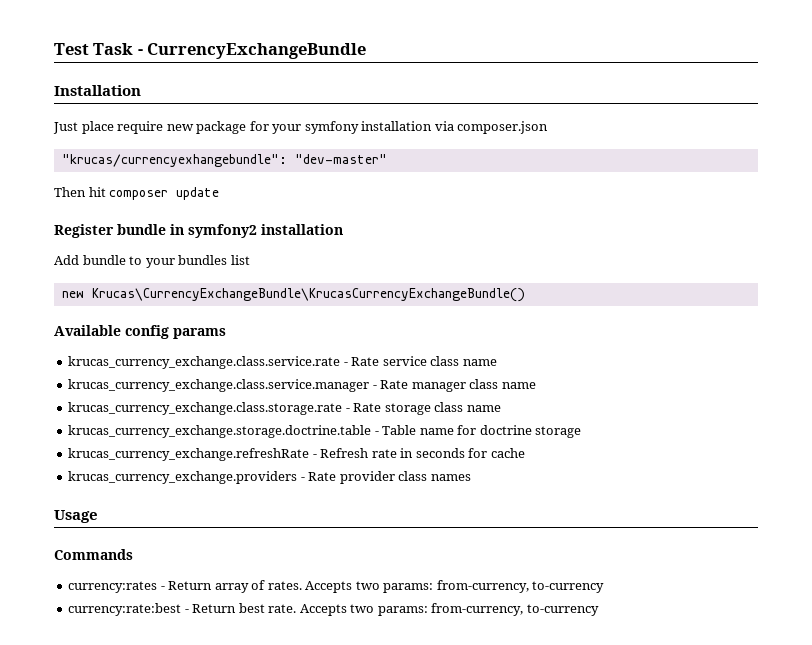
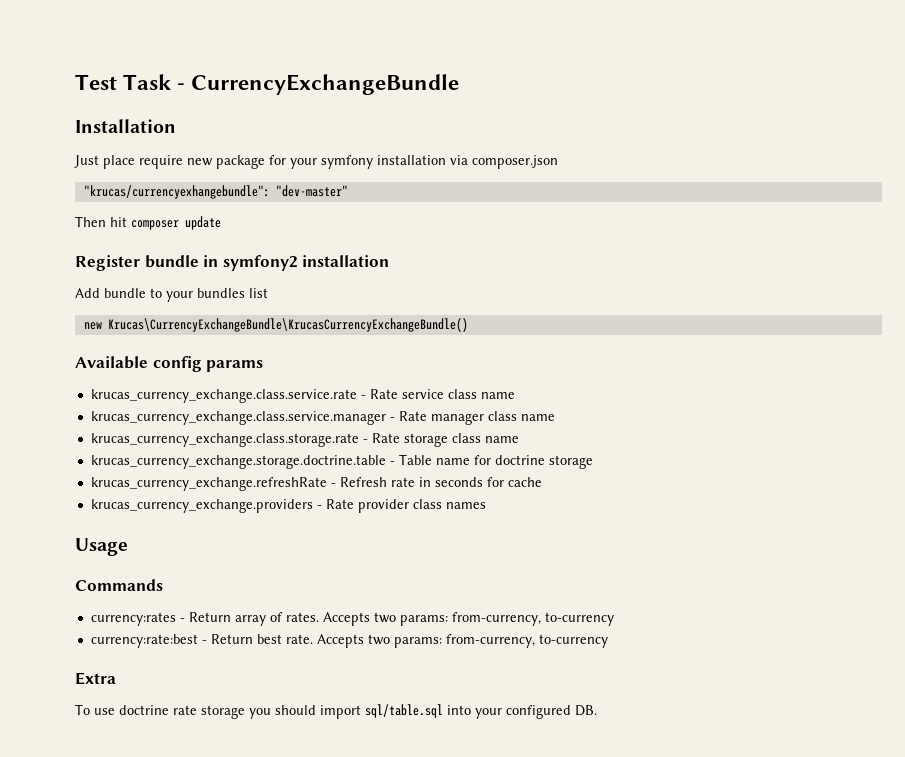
(599, 610) none -> [75,672,116,685] [75,704,597,719] // Extra // To use doctrine rate storage you should import sql/table.sql into your configured DB.

